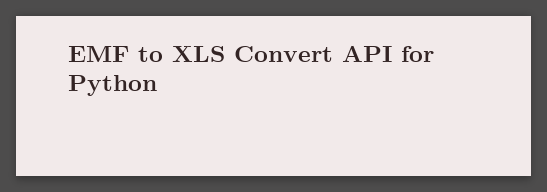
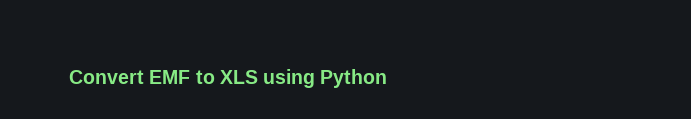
(68, 54) none -> [69,70,144,84] Convert
[234,45,434,62] Convert API for -> [263,69,316,88] using

